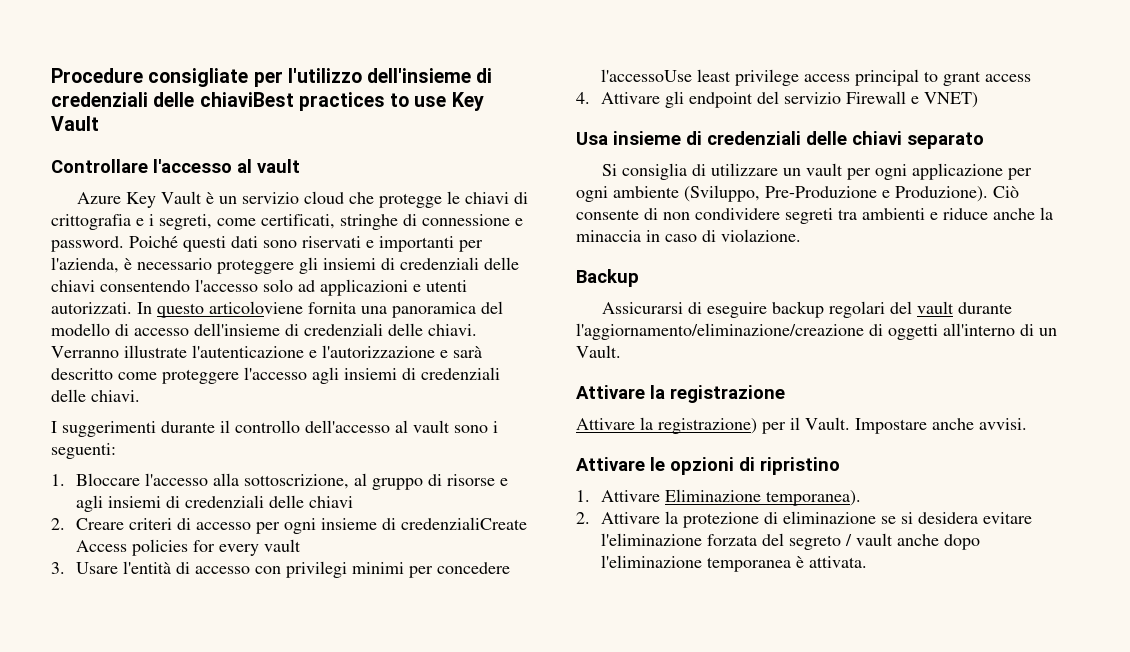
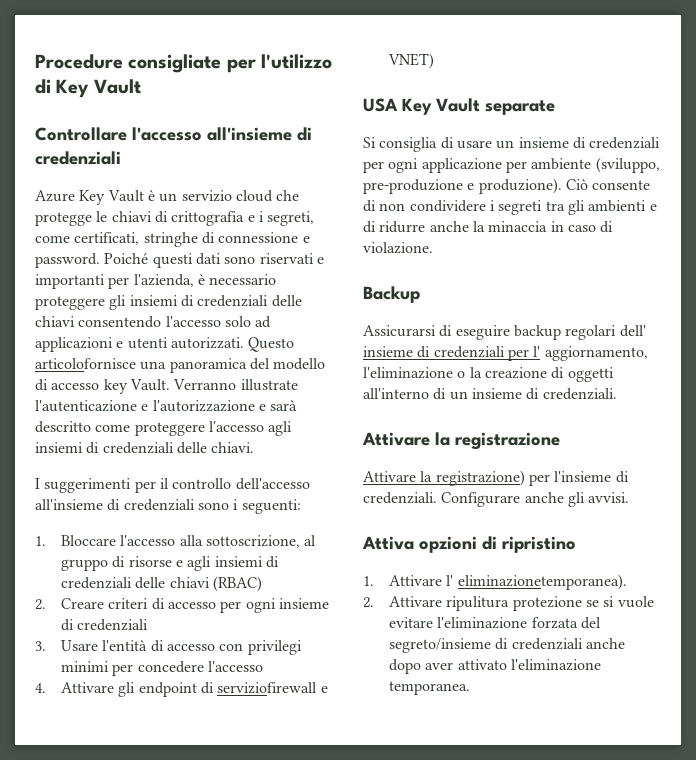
[367,68,493,83] [51,92,447,111] dell'insieme di credenziali delle chiaviBest practices to use -> [35,79,51,94] di
[237,159,300,173] al vault -> [207,127,312,141] [35,151,121,165] all'insieme di credenziali
[137,301,356,318] In questo articoloviene fornita -> [248,337,295,352] [35,358,136,369] Questo articolofornisce
[194,323,477,336] dell'insieme di credenziali delle chiavi. -> [103,379,170,394] key Vault.
[161,421,215,433] durante -> [134,481,156,493] per
[395,420,450,433] al vault -> [35,499,195,511] all'insieme di credenziali
(354, 502) none -> [213,576,263,592] (RBAC)
[401,517,528,530] [76,539,302,556] credenzialiCreate Access policies for every vault -> [77,619,149,631] credenziali
[601,69,1032,86] l'accessoUse least privilege access principal to grant access -> [208,661,264,672] l'accesso
[757,91,907,104] del servizio Firewall -> [201,682,318,694] di serviziofirewall
[576,131,984,149] [601,163,1032,180] [576,185,988,202] Usa insieme di credenziali delle chiavi separato // Si consiglia di utilizzare un vault per ogni applicazione per ogni ambiente (Sviluppo, Pre-Produzione e Produzione). -> [363,98,555,115] [363,137,661,152] [363,157,660,173] [363,178,562,194] USA Key Vault separate // Si consiglia di usare un insieme di credenziali per ogni applicazione per ambiente (sviluppo, pre-produzione e produzione).
(780, 214) none -> [489,200,495,211] i
(857, 214) none -> [567,200,585,215] gli
[943,208,988,220] riduce -> [363,221,426,233] di ridurre
[889,301,1012,314] [576,323,864,340] del vault durante l'aggiornamento/eliminazione/creazione -> [619,325,646,337] [363,346,648,361] [363,367,547,379] dell' insieme di credenziali per l' aggiornamento, l'eliminazione o la creazione
[576,345,621,358] Vault. -> [471,388,617,400] insieme di credenziali.
[790,417,974,434] il Vault. Impostare anche -> [554,471,629,483] [363,492,585,507] l'insieme di credenziali. Configurare anche gli
[576,457,665,471] Attivare le -> [362,536,414,550] Attiva
[665,489,862,506] Eliminazione temporanea). -> [446,574,627,590] l' eliminazionetemporanea).
[665,511,877,528] la protezione di eliminazione -> [446,596,582,611] ripulitura protezione
[918,512,979,524] desidera -> [617,596,654,608] vuole
[789,533,981,550] [601,555,868,572] segreto / vault anche dopo l'eliminazione temporanea è attivata. -> [389,638,626,653] [389,659,602,674] [389,681,471,695] segreto/insieme di credenziali anche dopo aver attivato l'eliminazione temporanea.

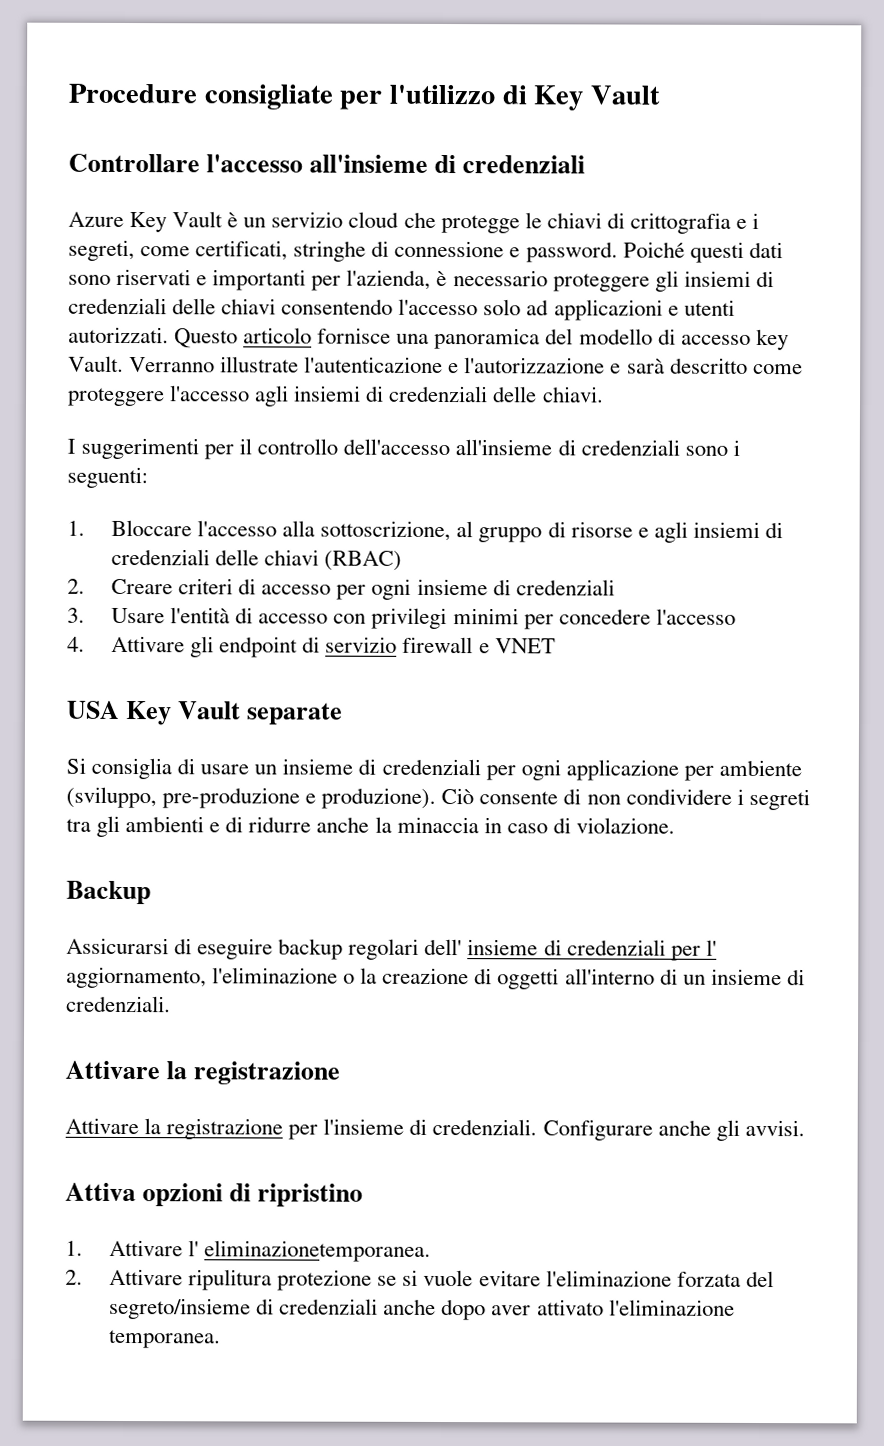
[35,358,136,369] articolofornisce -> [243,327,392,344] articolo fornisce
[217,682,328,694] [388,53,435,69] serviziofirewall e VNET) -> [325,636,556,654] servizio firewall e VNET
[435,470,525,486] registrazione) -> [166,1118,284,1140] registrazione
[457,574,627,590] eliminazionetemporanea). -> [204,1240,432,1262] eliminazionetemporanea.

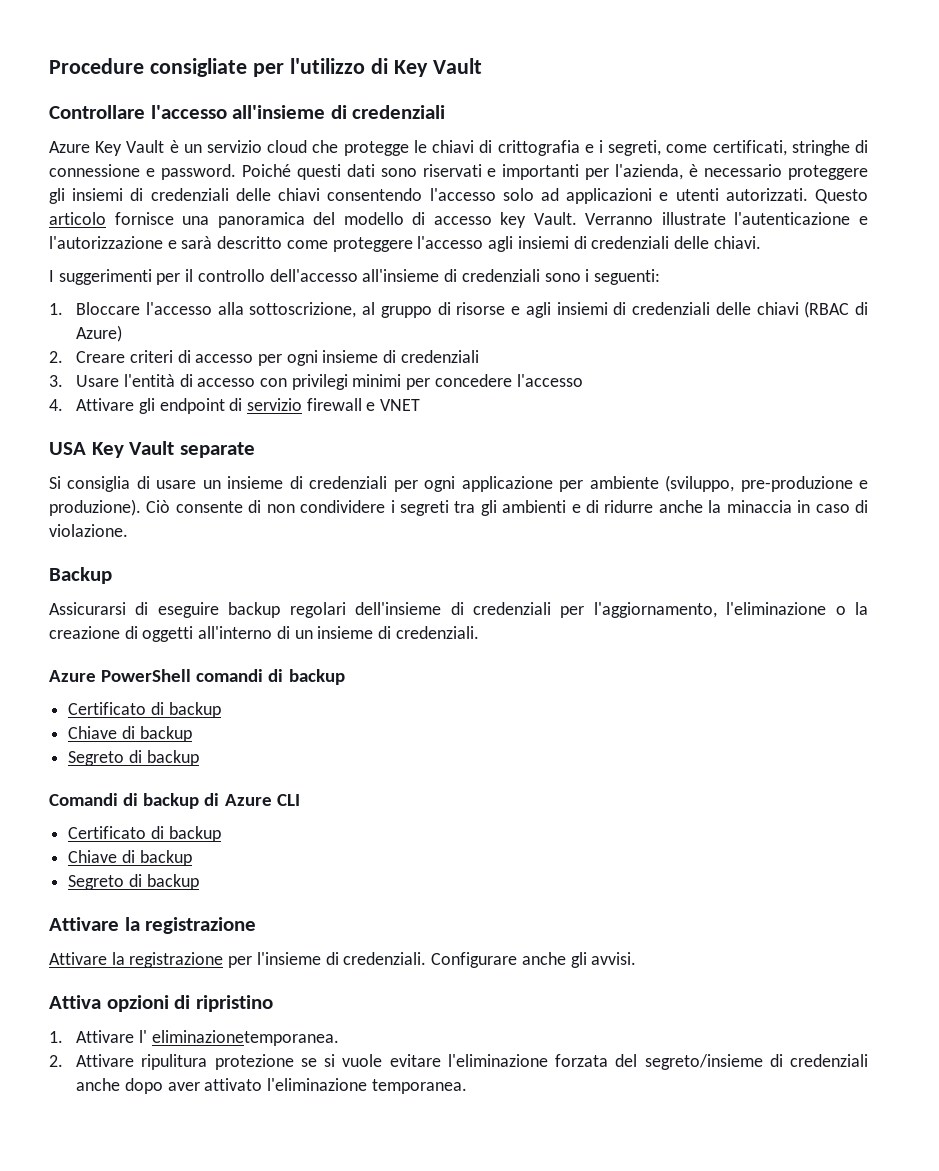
[324,550,403,571] (RBAC) -> [804,301,868,318] [76,325,123,342] (RBAC di Azure)
[424,938,717,961] [66,966,207,989] dell' insieme di credenziali per l' aggiornamento, -> [355,602,717,618] dell'insieme di credenziali per l'aggiornamento,
(171, 1004) none -> [49,669,345,685] [68,702,221,718] [68,726,192,742] [68,750,199,766] [49,793,300,809] [68,826,221,842] [68,850,192,866] [68,874,199,890] // Azure PowerShell comandi di backup // Certificato di backup // Chiave di backup // Segreto di backup // Comandi di backup di Azure CLI // Certificato di backup // Chiave di backup // Segreto di backup

